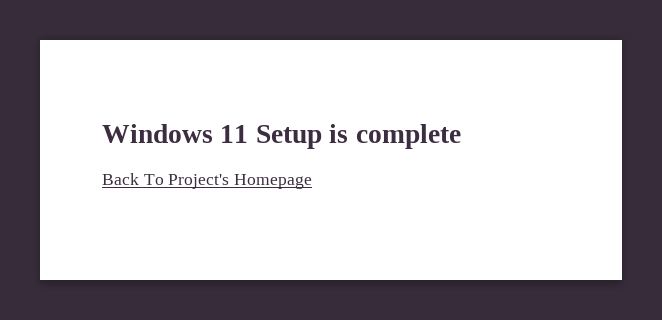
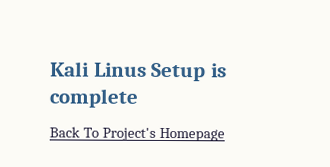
[102,124,249,143] Windows 11 -> [50,61,147,77] Kali Linus

